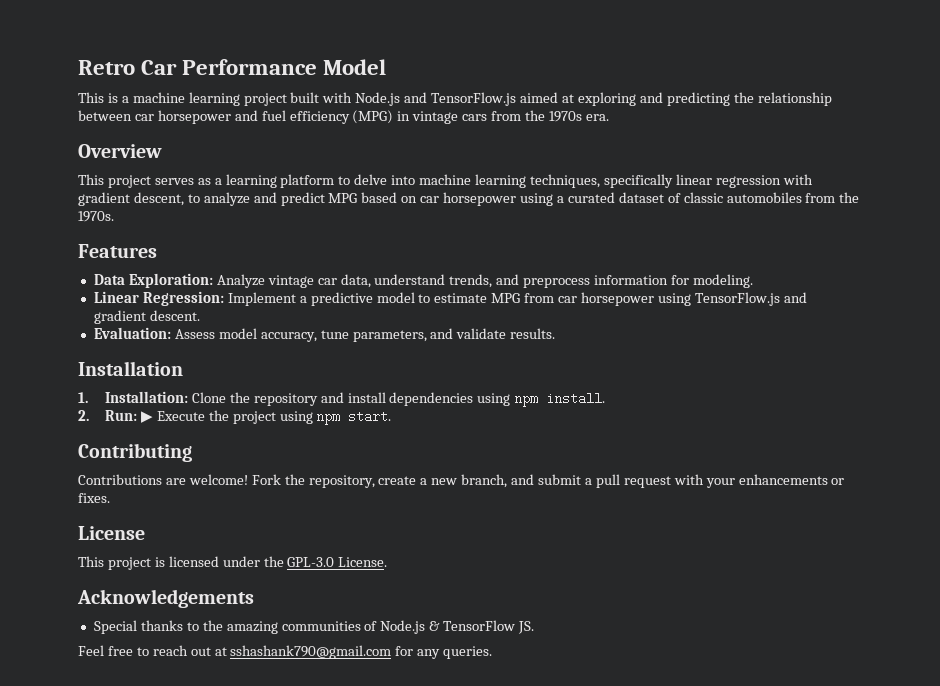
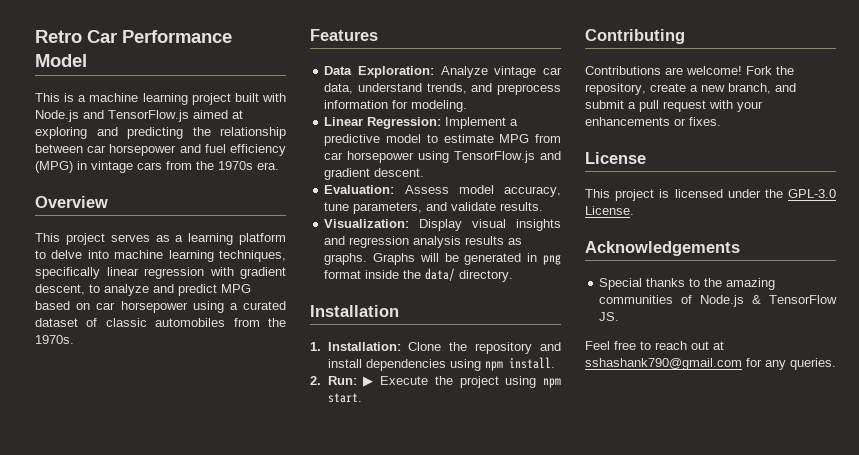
(556, 333) none -> [324,219,561,231] [324,236,523,248] [324,253,561,265] [324,268,514,282] // Visualization: Display visual insights and regression analysis results as graphs. Graphs will be generated in png format inside the data/ directory.

